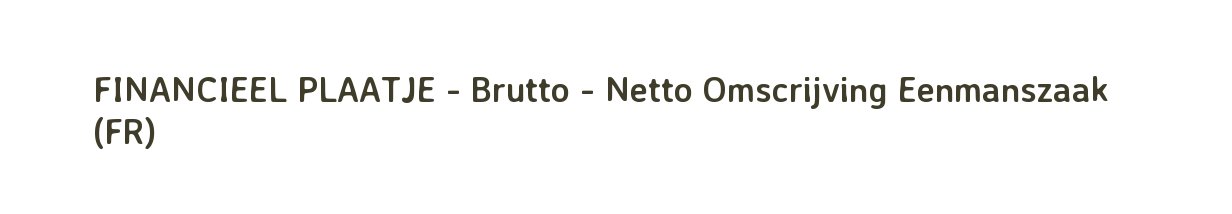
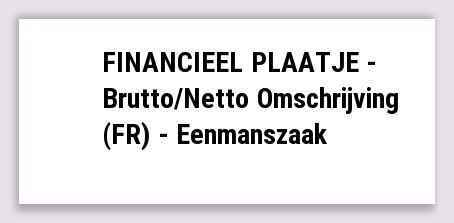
[470,76,1109,109] [93,117,157,149] Brutto - Netto Omscrijving Eenmanszaak (FR) -> [102,87,399,114] [102,122,329,151] Brutto/Netto Omschrijving (FR) - Eenmanszaak

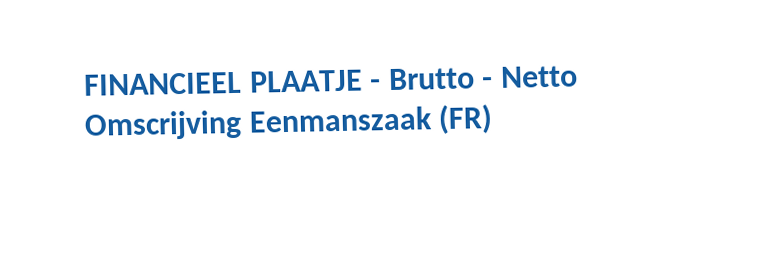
[102,87,399,114] [102,122,329,151] Brutto/Netto Omschrijving (FR) - Eenmanszaak -> [387,65,578,91] [84,104,494,141] Brutto - Netto Omscrijving Eenmanszaak (FR)

